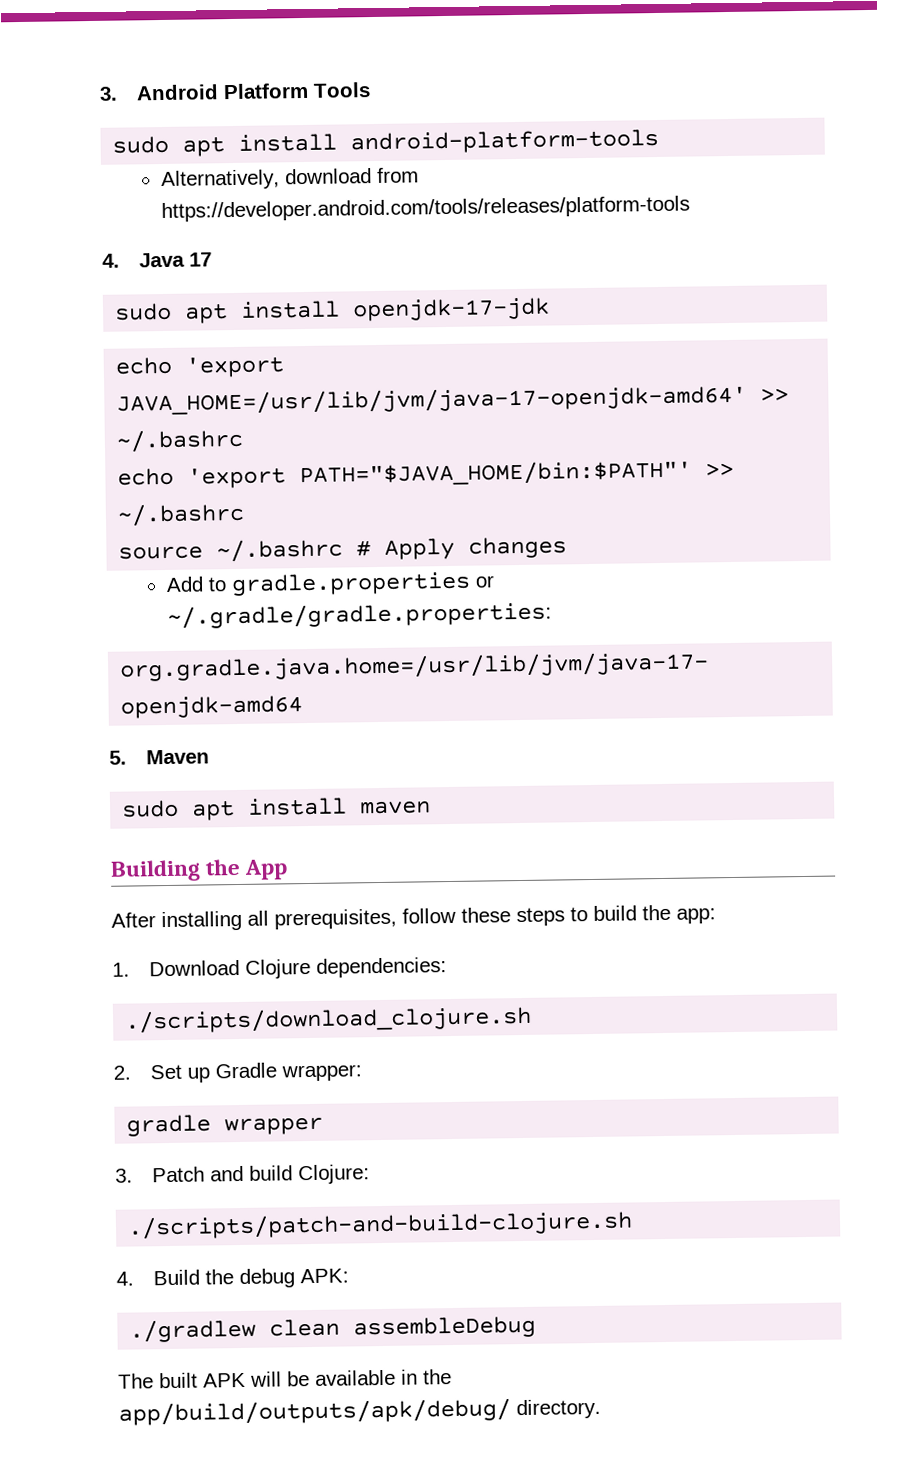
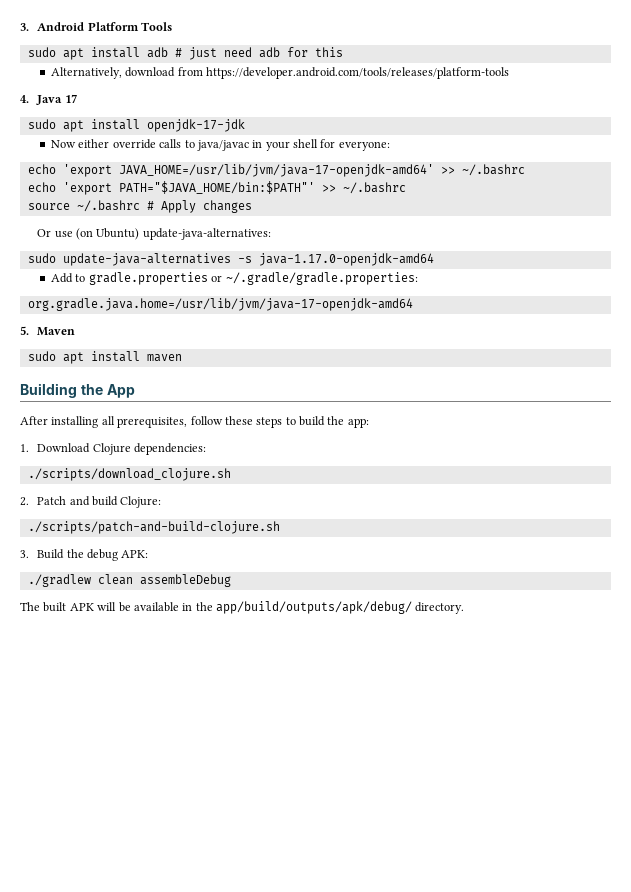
[350,128,660,155] android-platform-tools -> [146,47,343,60] adb # just need adb for this
(551, 309) none -> [51,139,390,151] // Now either override calls to java/javac in your shell for everyone:
(568, 547) none -> [37,228,271,240] [27,253,434,266] // Or use (on Ubuntu) update-java-alternatives: // sudo update-java-alternatives -s java-1.17.0-openjdk-amd64
[150,1062,363,1083] [126,1114,324,1137] [115,1168,133,1183] Set up Gradle wrapper: // gradle wrapper // 3. -> (29, 501) none
[116,1271,134,1286] 4. -> [20,550,29,558] 3.

